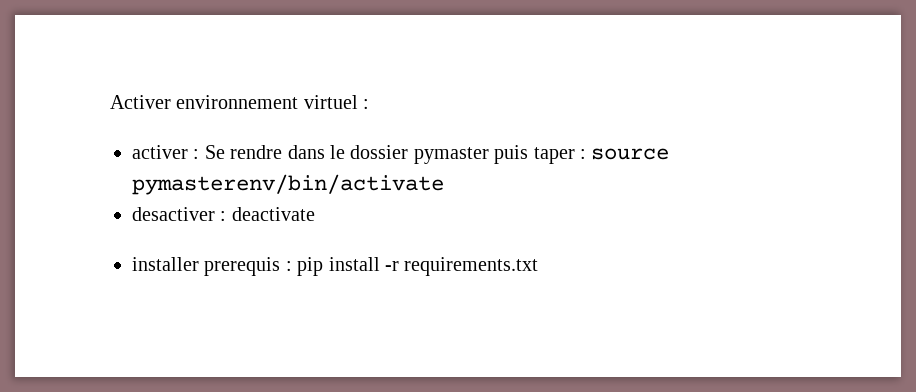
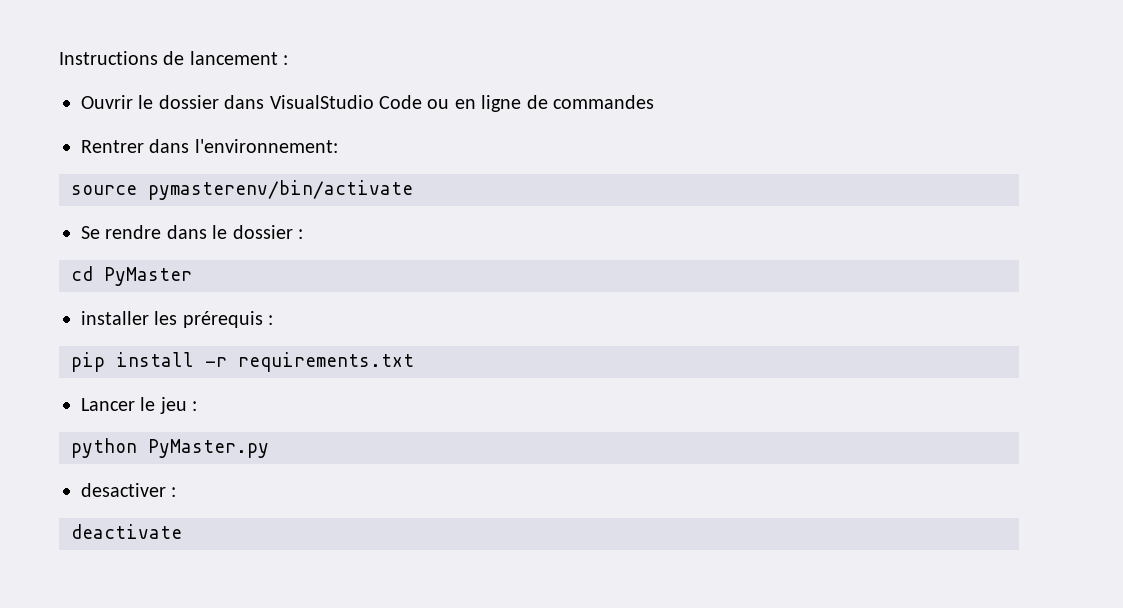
[110,95,370,109] [132,145,200,159] Activer environnement virtuel : // activer : -> [59,51,289,65] [81,95,654,112] [81,139,338,153] [71,180,413,200] Instructions de lancement : // Ouvrir le dossier dans VisualStudio Code ou en ligne de commandes // Rentrer dans l'environnement: // source pymasterenv/bin/activate //
[413,145,670,164] [132,174,444,195] [132,207,315,221] pymaster puis taper : source pymasterenv/bin/activate // desactiver : deactivate -> [298,229,303,239] [71,266,192,286] : // cd PyMaster
[204,257,292,276] prerequis : -> [154,311,274,328] les prérequis : //
(539, 266) none -> [81,397,198,414] [71,438,269,458] [81,483,177,497] [71,524,182,539] // Lancer le jeu : // python PyMaster.py // desactiver : // deactivate

